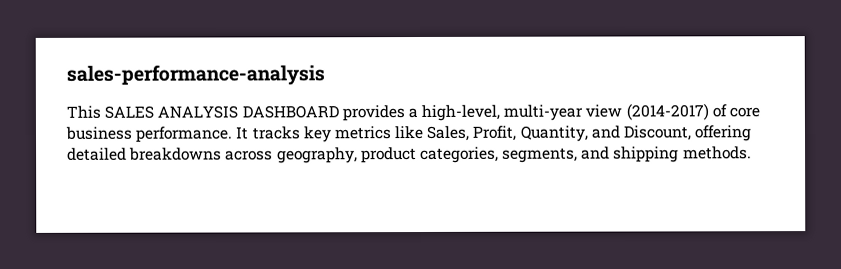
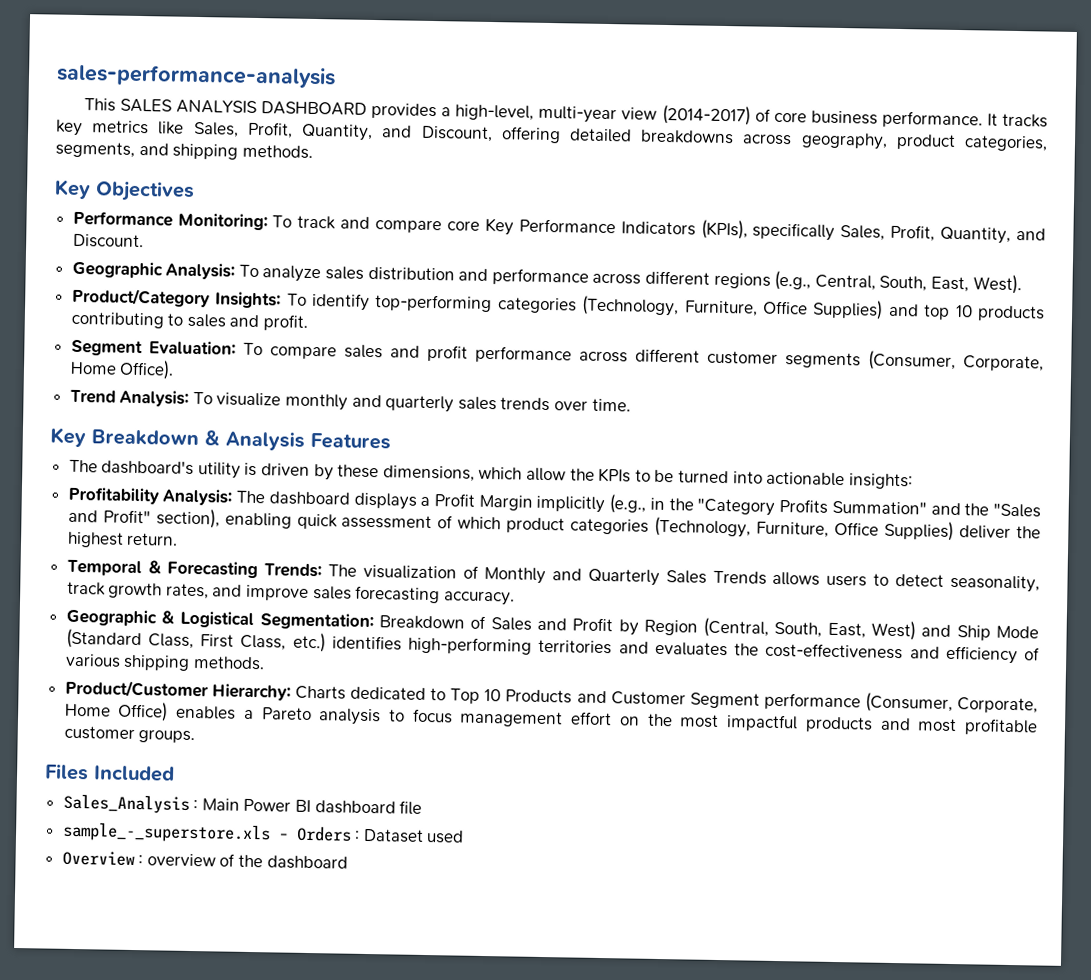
(752, 153) none -> [54,179,195,202] [72,210,1046,244] [72,233,144,249] [71,260,1022,295] [71,287,1045,322] [70,311,309,331] [70,339,1044,372] [69,359,175,380] [69,389,631,413] [50,427,391,451] [68,459,913,490] [67,486,1041,518] [67,508,1042,541] [66,531,179,548] [66,559,1040,593] [66,581,515,606] [65,608,1039,641] [65,628,1040,665] [64,653,265,671] [64,679,1038,714] [64,701,1038,736] [63,725,196,744] [44,763,175,782] [62,793,423,815] [61,821,465,844] [61,850,348,870] // Key Objectives // Performance Monitoring: To track and compare core Key Performance Indicators (KPIs), specifically Sales, Profit, Quantity, and Discount. // Geographic Analysis: To analyze sales distribution and performance across different regions (e.g., Central, South, East, West). // Product/Category Insights: To identify top-performing categories (Technology, Furniture, Office Supplies) and top 10 products contributing to sales and profit. // Segment Evaluation: To compare sales and profit performance across different customer segments (Consumer, Corporate, Home Office). // Trend Analysis: To visualize monthly and quarterly sales trends over time. // Key Breakdown & Analysis Features // The dashboard's utility is driven by these dimensions, which allow the KPIs to be turned into actionable insights: // Profitability Analysis: The dashboard displays a Profit Margin implicitly (e.g., in the "Category Profits Summation" and the "Sales and Profit" section), enabling quick assessment of which product categories (Technology, Furniture, Office Supplies) deliver the highest return. // Temporal & Forecasting Trends: The visualization of Monthly and Quarterly Sales Trends allows users to detect seasonality, track growth rates, and improve sales forecasting accuracy. // Geographic & Logistical Segmentation: Breakdown of Sales and Profit by Region (Central, South, East, West) and Ship Mode (Standard Class, First Class, etc.) identifies high-performing territories and evaluates the cost-effectiveness and efficiency of various shipping methods. // Product/Customer Hierarchy: Charts dedicated to Top 10 Products and Customer Segment performance (Consumer, Corporate, Home Office) enables a Pareto analysis to focus management effort on the most impactful products and most profitable customer groups. // Files Included // Sales_Analysis : Main Power BI dashboard file // sample_-_superstore.xls – Orders : Dataset used // Overview : overview of the dashboard

